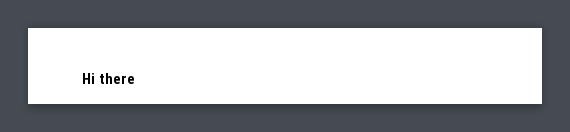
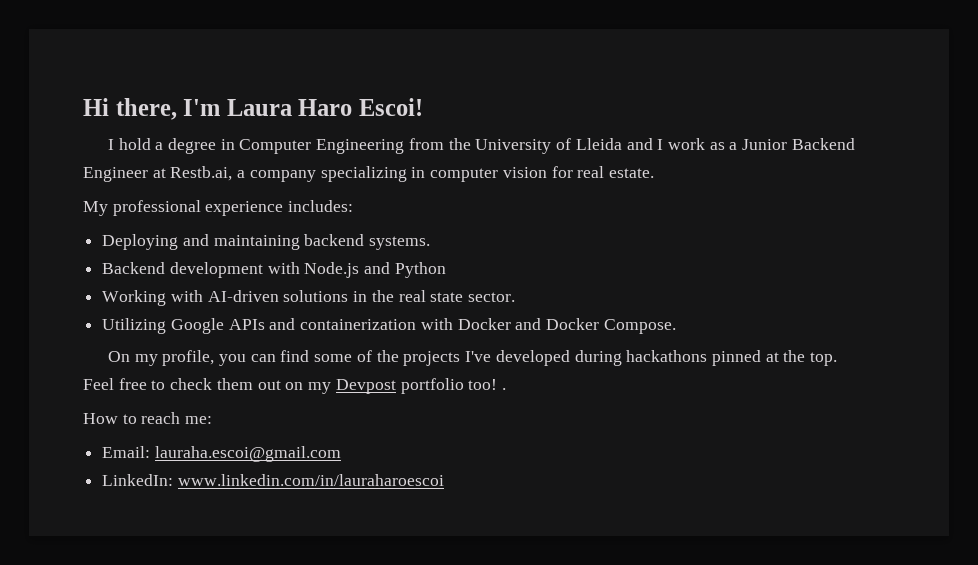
[98,73,135,84] there -> [115,98,424,120] [107,138,855,154] [83,166,654,182] [83,200,354,216] [102,234,431,250] [102,262,446,278] [102,290,516,306] [102,318,676,334] [107,350,838,366] [83,378,506,394] [83,412,213,424] [102,446,341,462] [102,474,444,486] there, I'm Laura Haro Escoi! // I hold a degree in Computer Engineering from the University of Lleida and I work as a Junior Backend Engineer at Restb.ai, a company specializing in computer vision for real estate. // My professional experience includes: // Deploying and maintaining backend systems. // Backend development with Node.js and Python // Working with AI-driven solutions in the real state sector. // Utilizing Google APIs and containerization with Docker and Docker Compose. // On my profile, you can find some of the projects I've developed during hackathons pinned at the top. Feel free to check them out on my Devpost portfolio too! . // How to reach me: // Email: lauraha.escoi@gmail.com // LinkedIn: www.linkedin.com/in/lauraharoescoi

